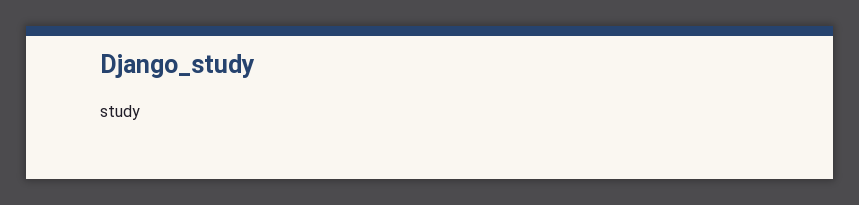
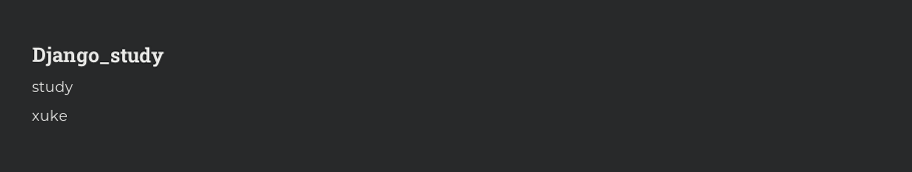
(140, 112) none -> [31,109,68,122] // xuke

